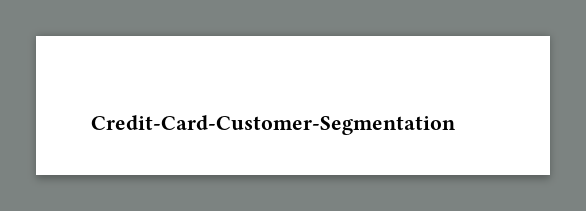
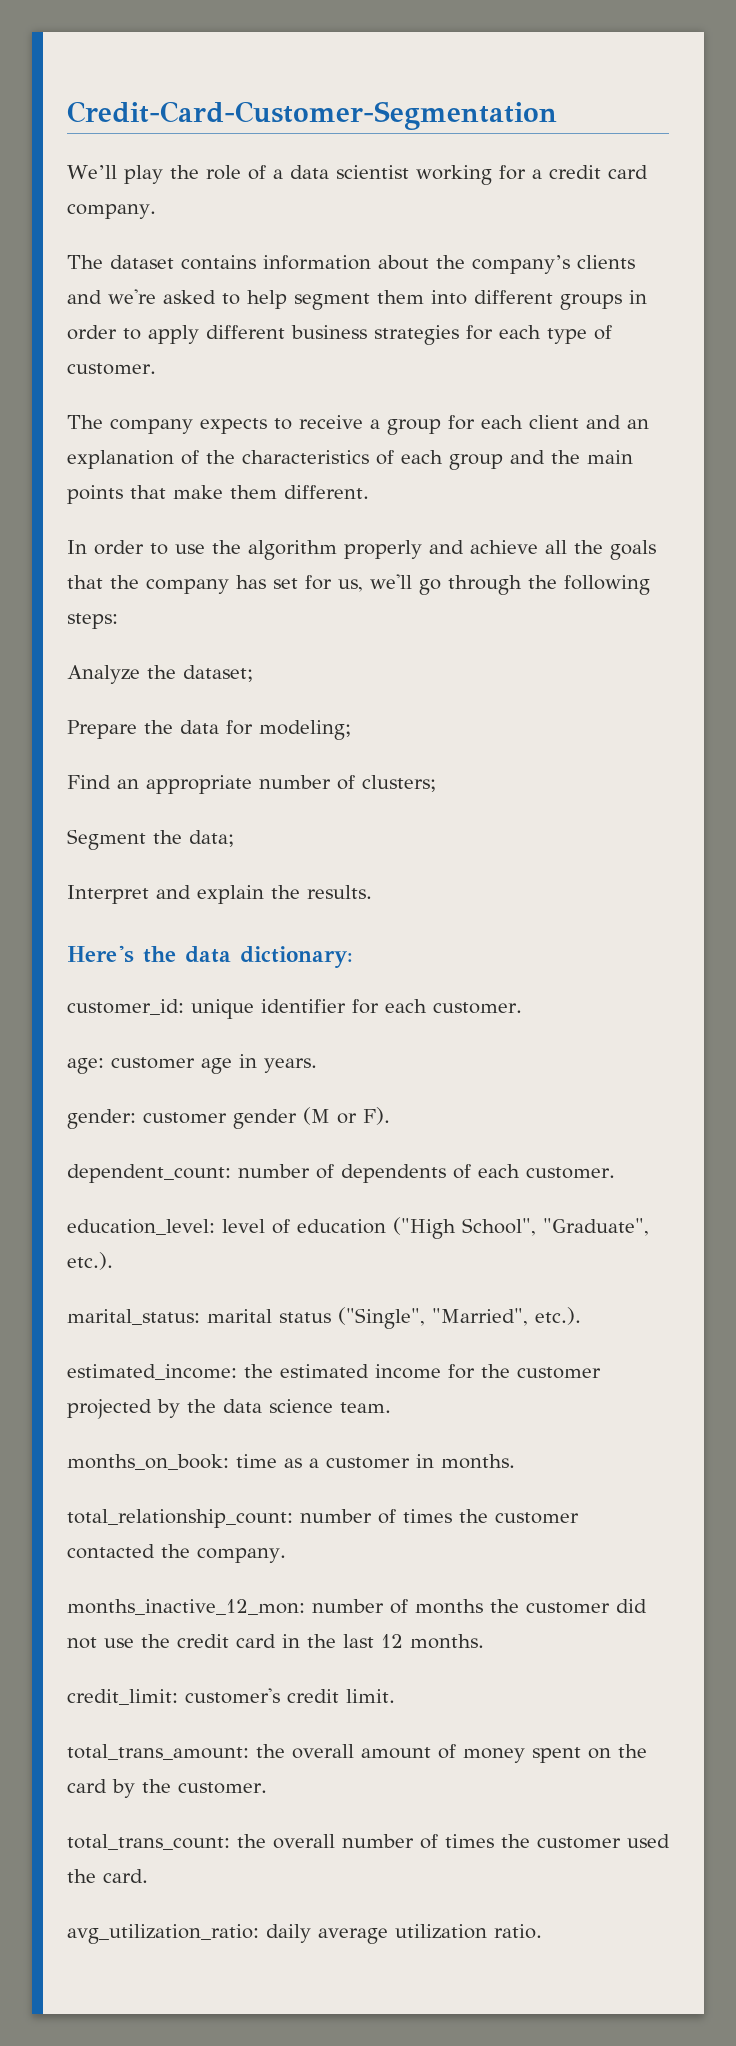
(456, 125) none -> [67,165,648,185] [67,204,156,219] [67,255,635,274] [67,289,647,310] [67,325,612,345] [67,363,156,375] [67,415,649,435] [67,450,633,470] [67,485,369,504] [67,540,656,560] [67,574,650,595] [67,613,118,629] [67,665,253,684] [67,720,351,740] [67,775,436,794] [67,829,234,850] [67,885,372,904] [67,945,353,968] [67,999,522,1019] [67,1054,317,1074] [67,1107,390,1129] [67,1164,615,1183] [67,1217,649,1239] [67,1252,113,1270] [67,1307,581,1329] [67,1364,601,1380] [67,1399,391,1419] [67,1454,515,1470] [67,1509,579,1528] [67,1544,286,1563] [67,1599,647,1615] [67,1634,484,1649] [67,1688,395,1705] [67,1744,647,1763] [67,1779,267,1798] [67,1834,670,1850] [67,1869,148,1883] [67,1924,542,1944] // We’ll play the role of a data scientist working for a credit card company. // The dataset contains information about the company’s clients and we're asked to help segment them into different groups in order to apply different business strategies for each type of customer. // The company expects to receive a group for each client and an explanation of the characteristics of each group and the main points that make them different. // In order to use the algorithm properly and achieve all the goals that the company has set for us, we'll go through the following steps: // Analyze the dataset; // Prepare the data for modeling; // Find an appropriate number of clusters; // Segment the data; // Interpret and explain the results. // Here's the data dictionary: // customer_id: unique identifier for each customer. // age: customer age in years. // gender: customer gender (M or F). // dependent_count: number of dependents of each customer. // education_level: level of education ("High School", "Graduate", etc.). // marital_status: marital status ("Single", "Married", etc.). // estimated_income: the estimated income for the customer projected by the data science team. // months_on_book: time as a customer in months. // total_relationship_count: number of times the customer contacted the company. // months_inactive_12_mon: number of months the customer did not use the credit card in the last 12 months. // credit_limit: customer's credit limit. // total_trans_amount: the overall amount of money spent on the card by the customer. // total_trans_count: the overall number of times the customer used the card. // avg_utilization_ratio: daily average utilization ratio.

